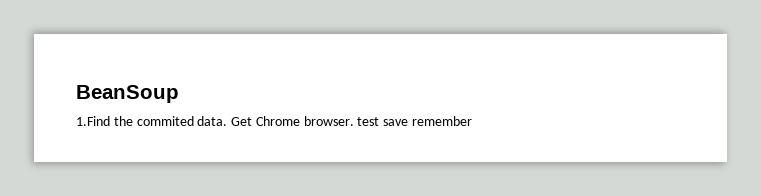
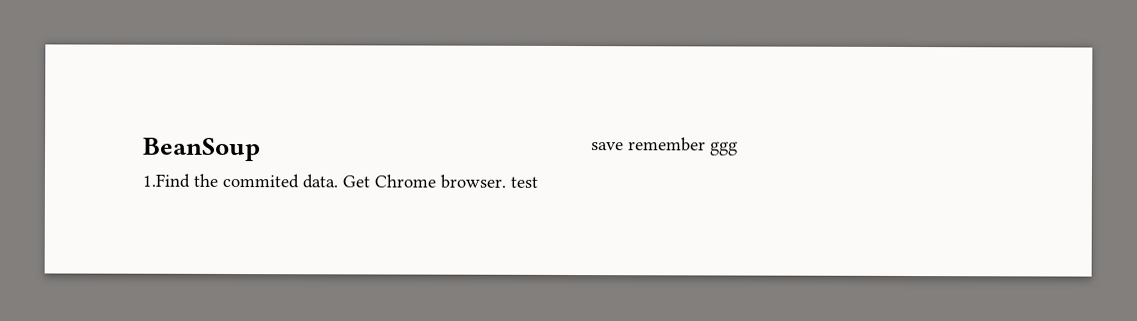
(473, 121) none -> [710,141,738,156] ggg

